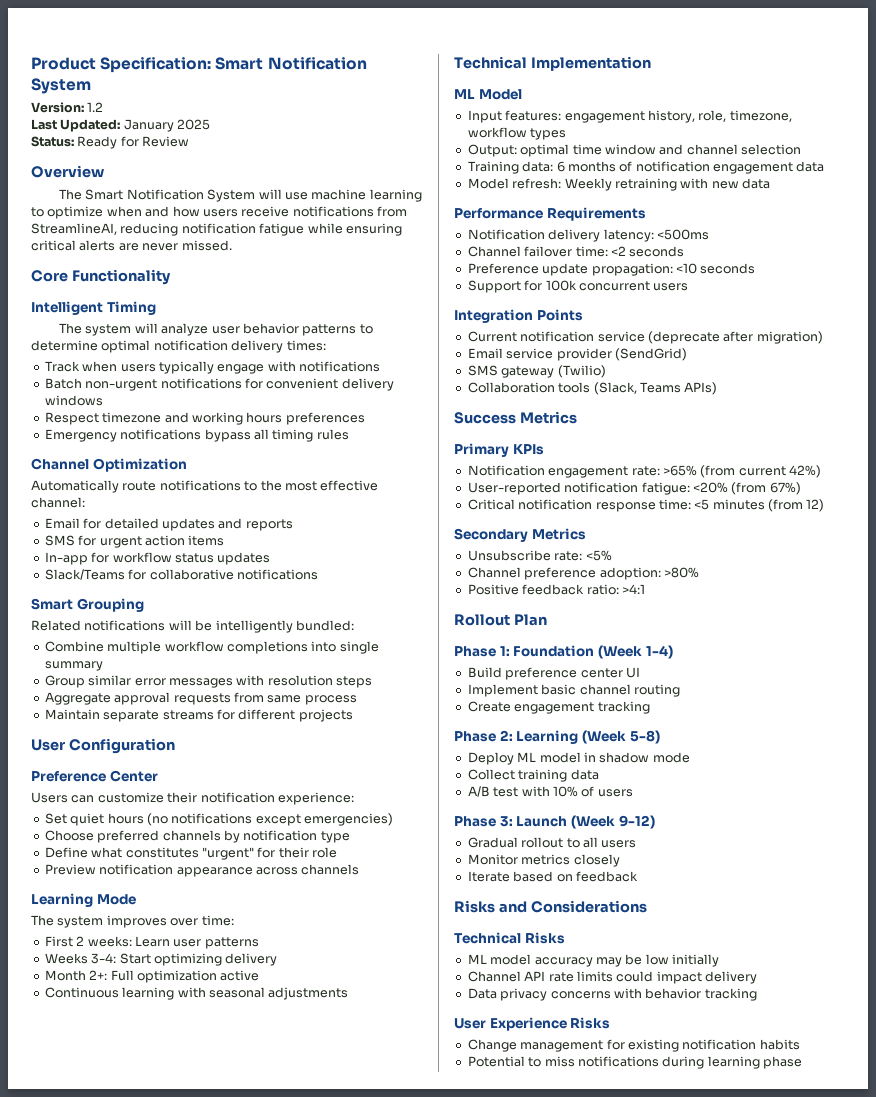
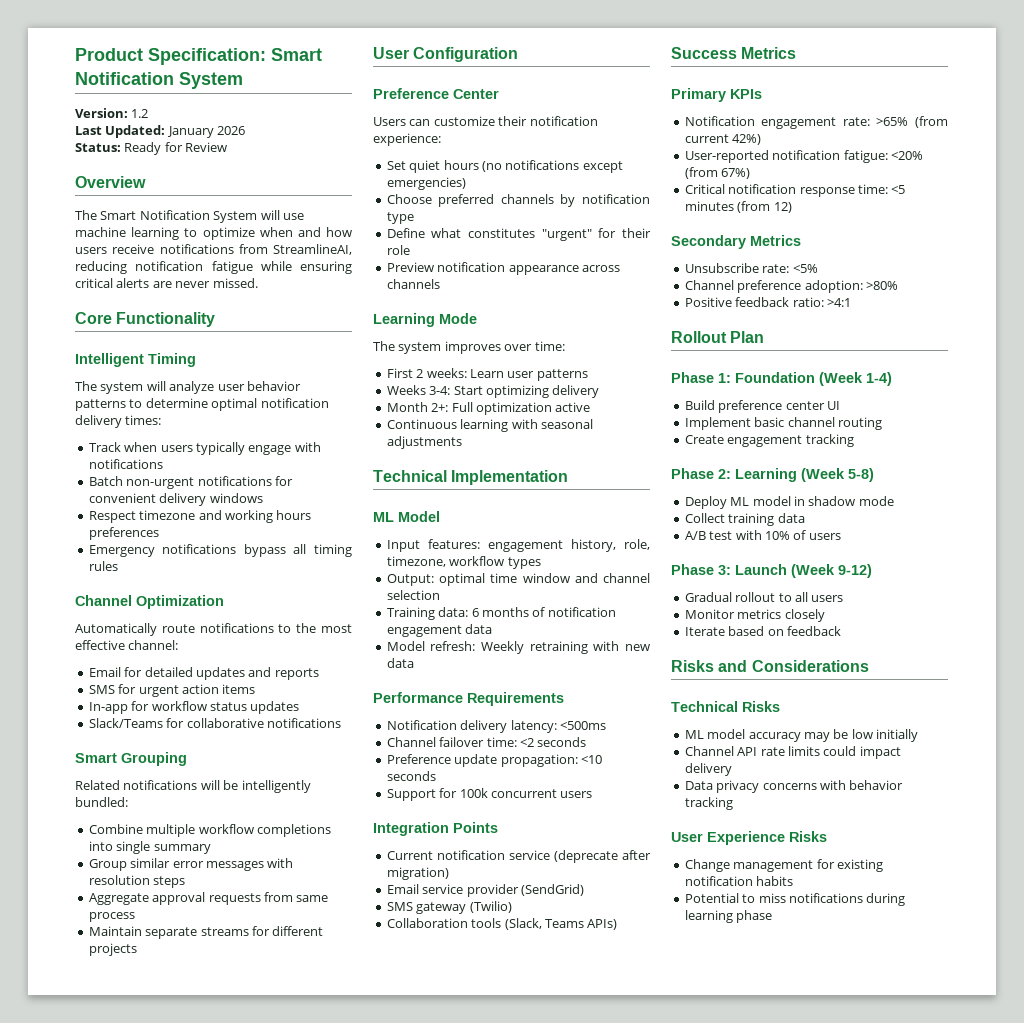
[177,119,211,130] 2025 -> [217,126,246,135] 2026

